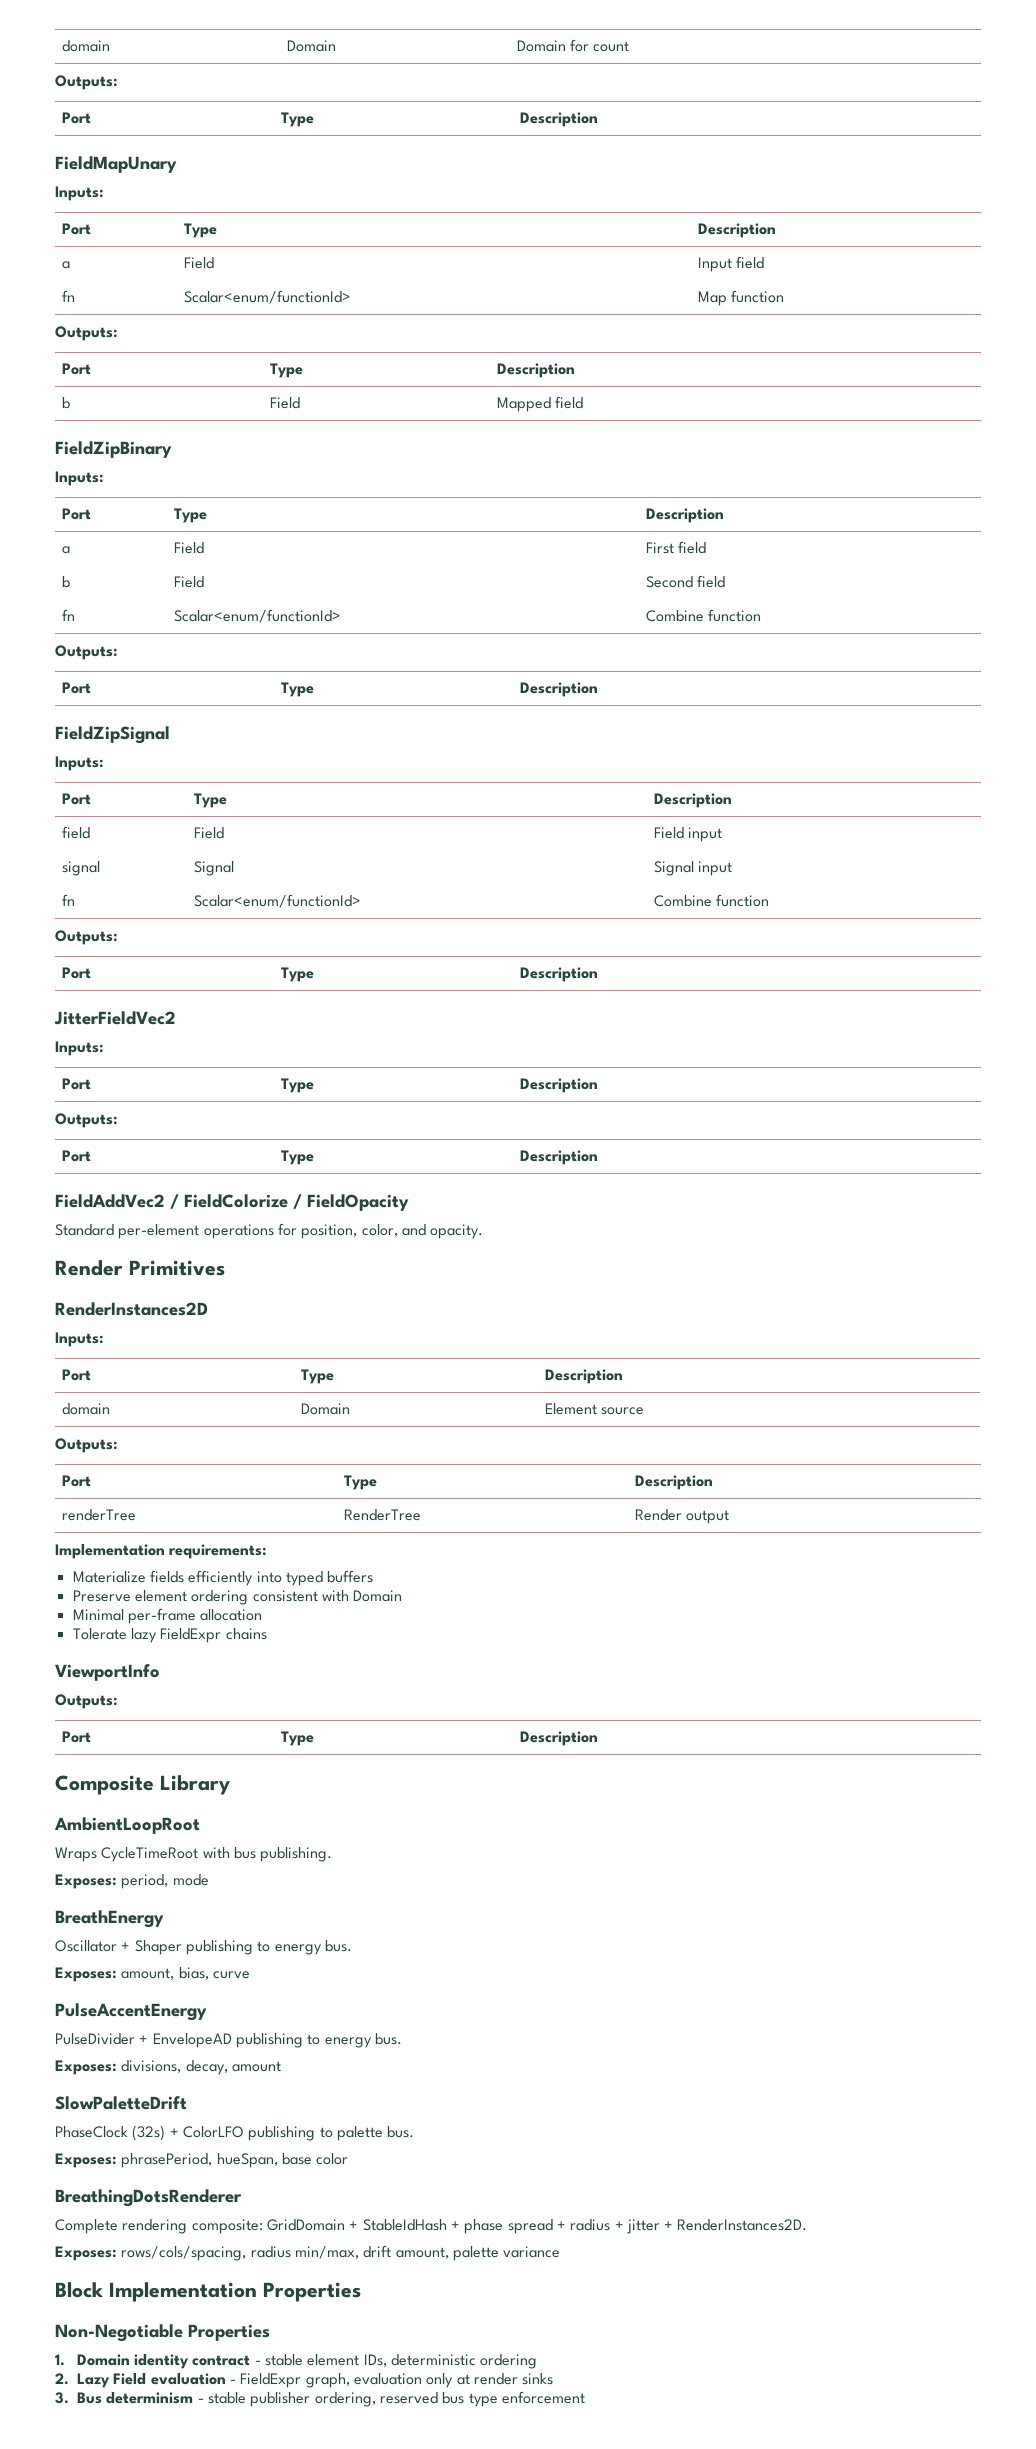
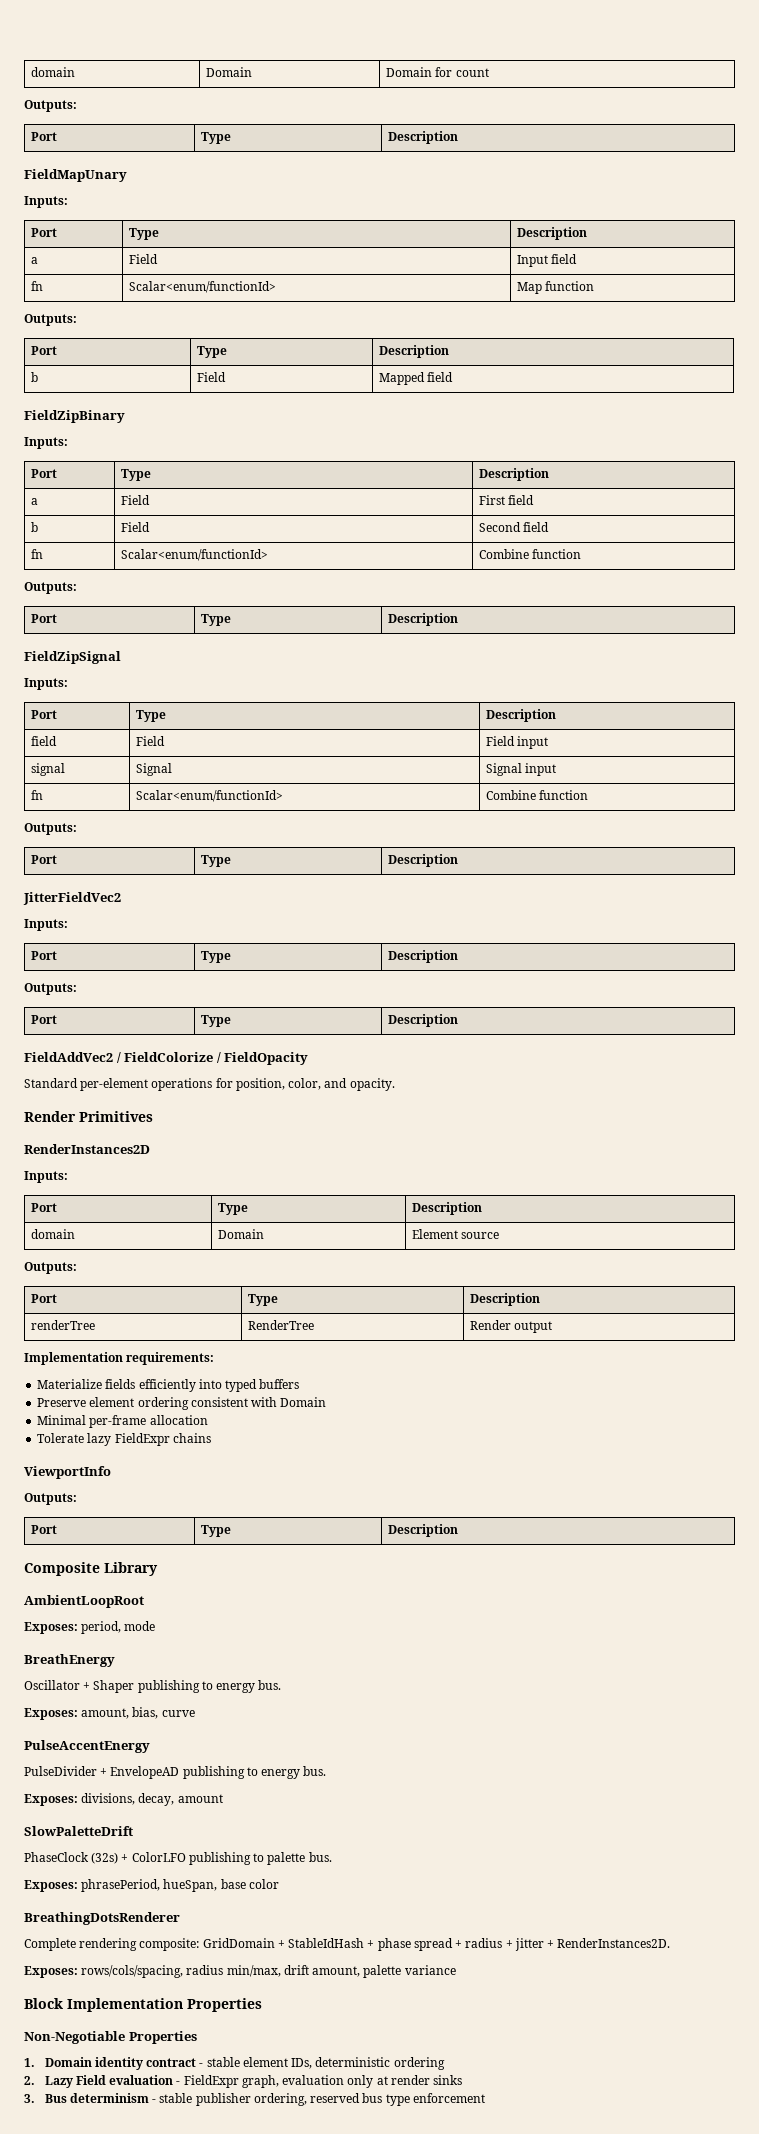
[55,1847,333,1862] // Wraps CycleTimeRoot with bus publishing. -> (144, 1601) none

